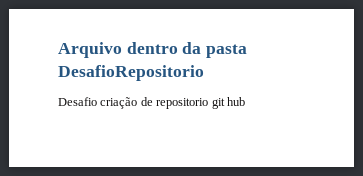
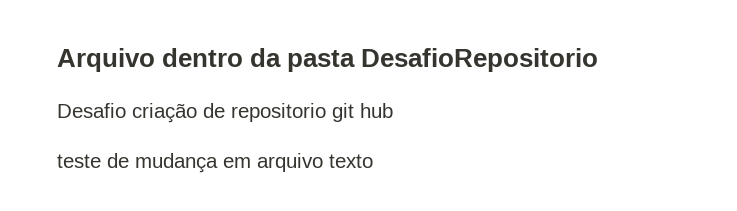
(245, 101) none -> [57,153,373,173] // teste de mudança em arquivo texto

